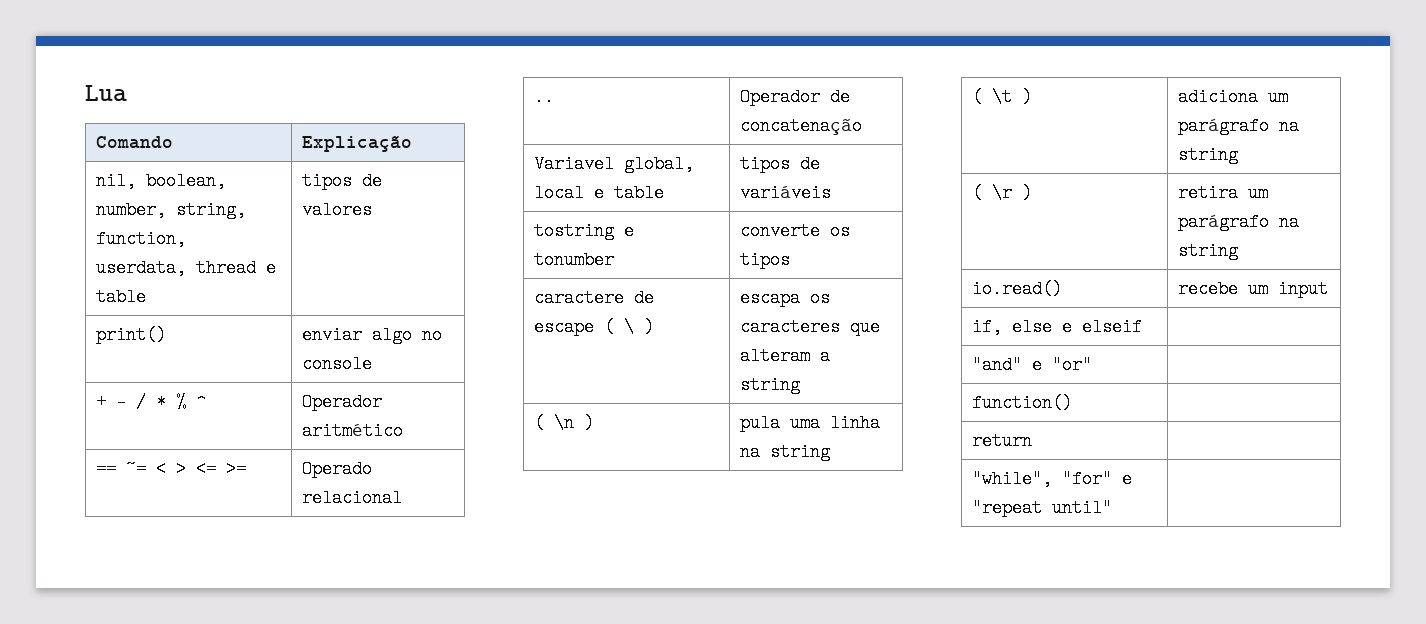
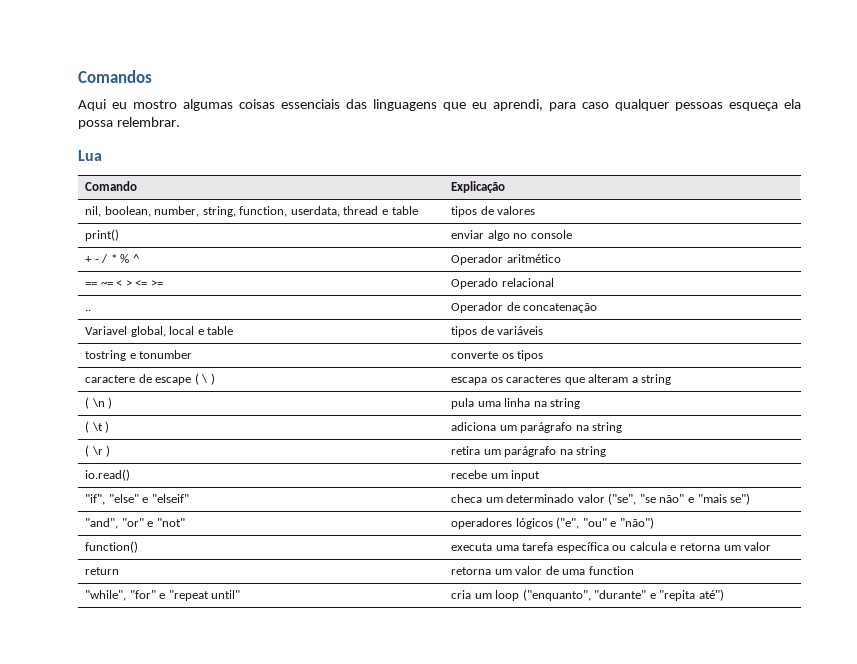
(85, 93) none -> [78,70,152,83] [78,99,801,111] [78,117,180,129] Comandos // Aqui eu mostro algumas coisas essenciais das linguagens que eu aprendi, para caso qualquer pessoas esqueça ela possa relembrar. //
[971,318,1142,336] [971,356,1092,374] [971,394,1072,412] [971,432,1032,450] if, else e elseif | // "and" e "or" | // function() | // return | -> [85,494,189,505] [451,493,751,505] [85,518,185,529] [451,517,654,529] [85,541,139,553] [451,542,772,553] [85,567,120,575] [451,566,634,575] "if", "else" e "elseif" | checa um determinado valor ("se", "se não" e "mais se") // "and", "or" e "not" | operadores lógicos ("e", "ou" e "não") // function() | executa uma tarefa específica ou calcula e retorna um valor // return | retorna um valor de uma function
(1112, 508) none -> [451,589,724,601] cria um loop ("enquanto", "durante" e "repita até")

